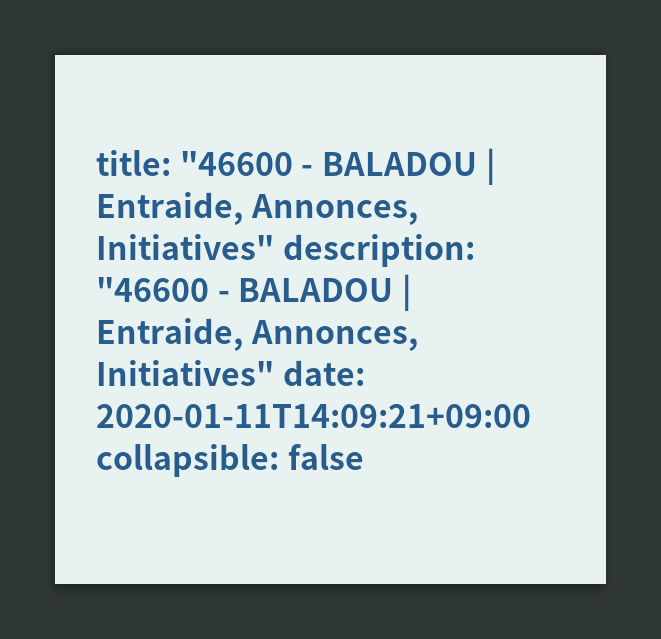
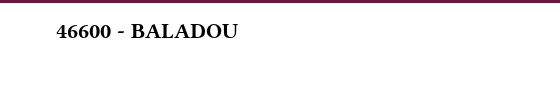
[96,148,495,185] [96,192,418,225] [96,234,475,267] [96,274,411,311] [96,318,418,351] [96,360,365,386] [96,404,531,428] [96,444,364,477] title: "46600 - BALADOU | Entraide, Annonces, Initiatives" description: "46600 - BALADOU | Entraide, Annonces, Initiatives" date: 2020-01-11T14:09:21+09:00 collapsible: false -> [56,23,239,39] 46600 - BALADOU

